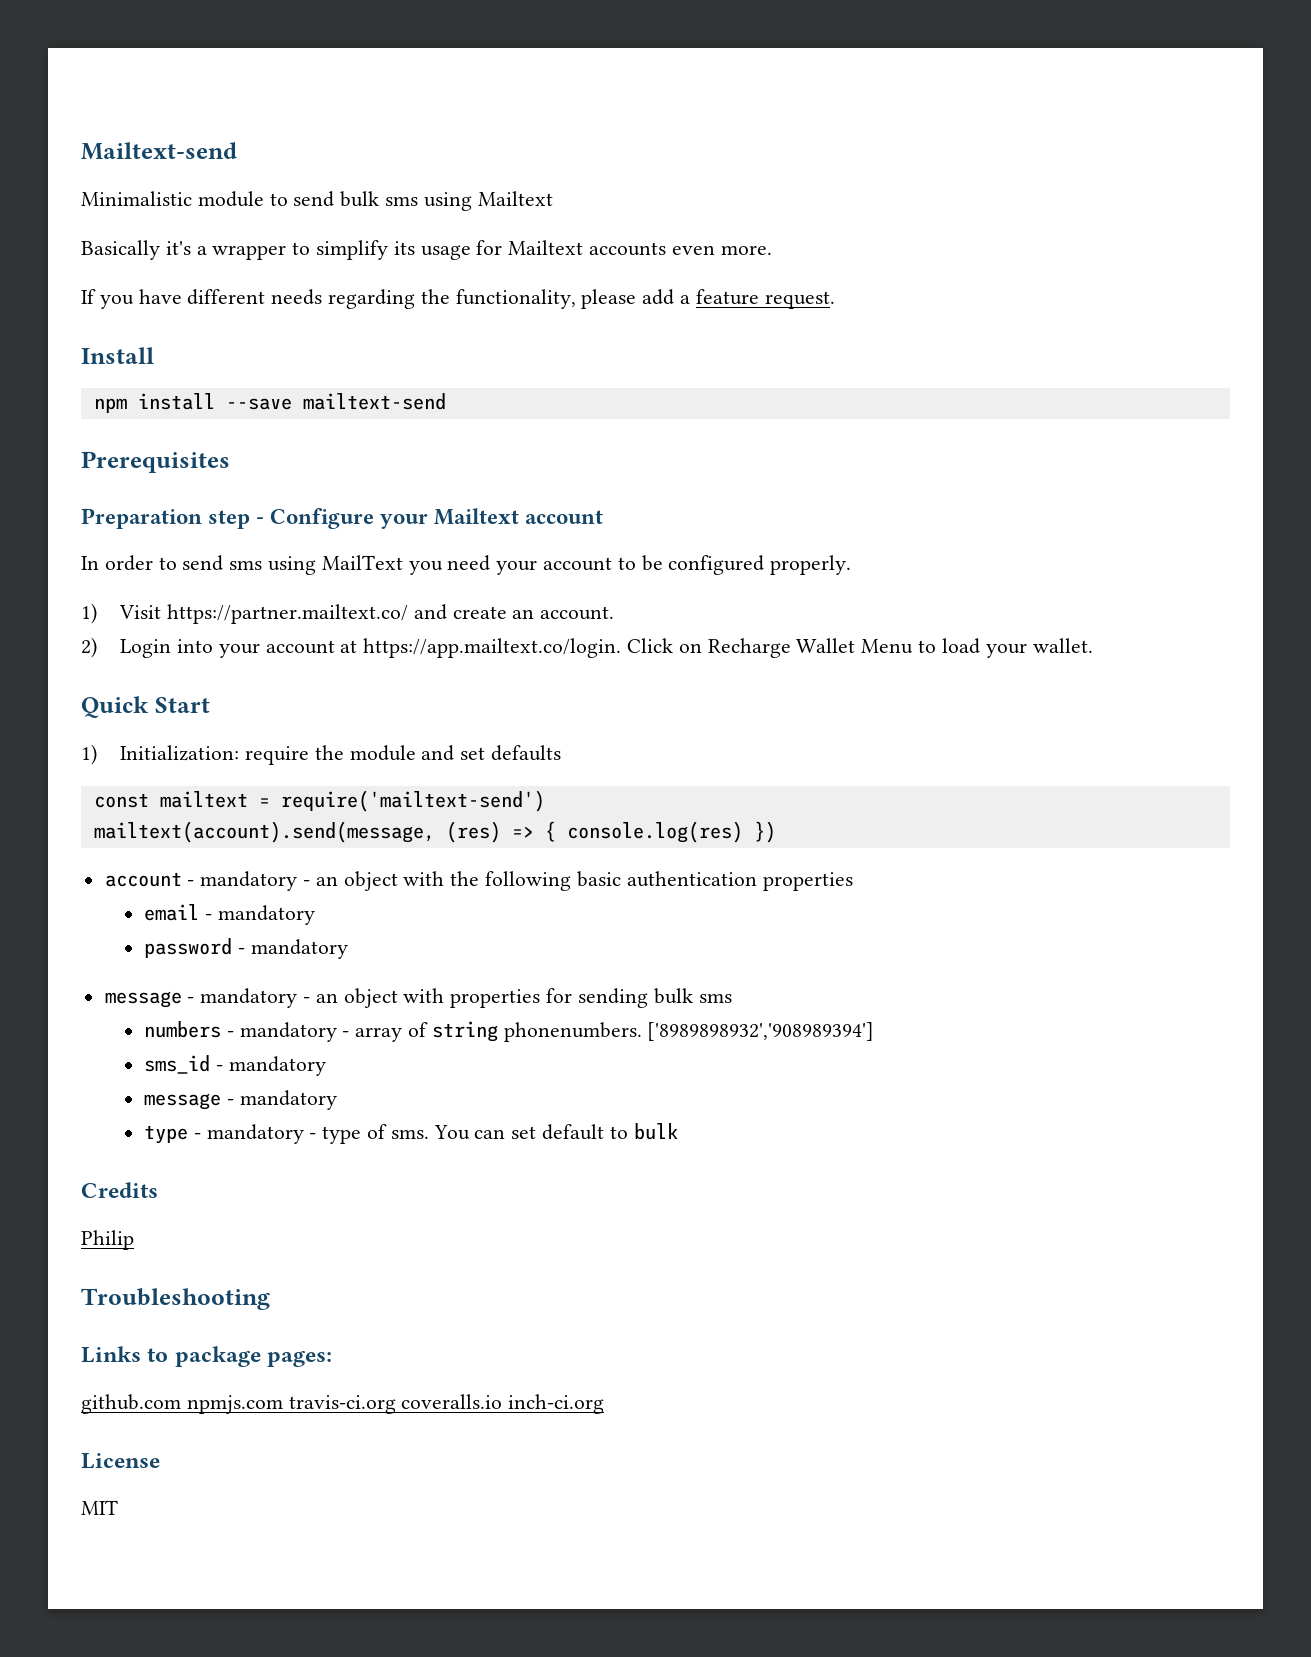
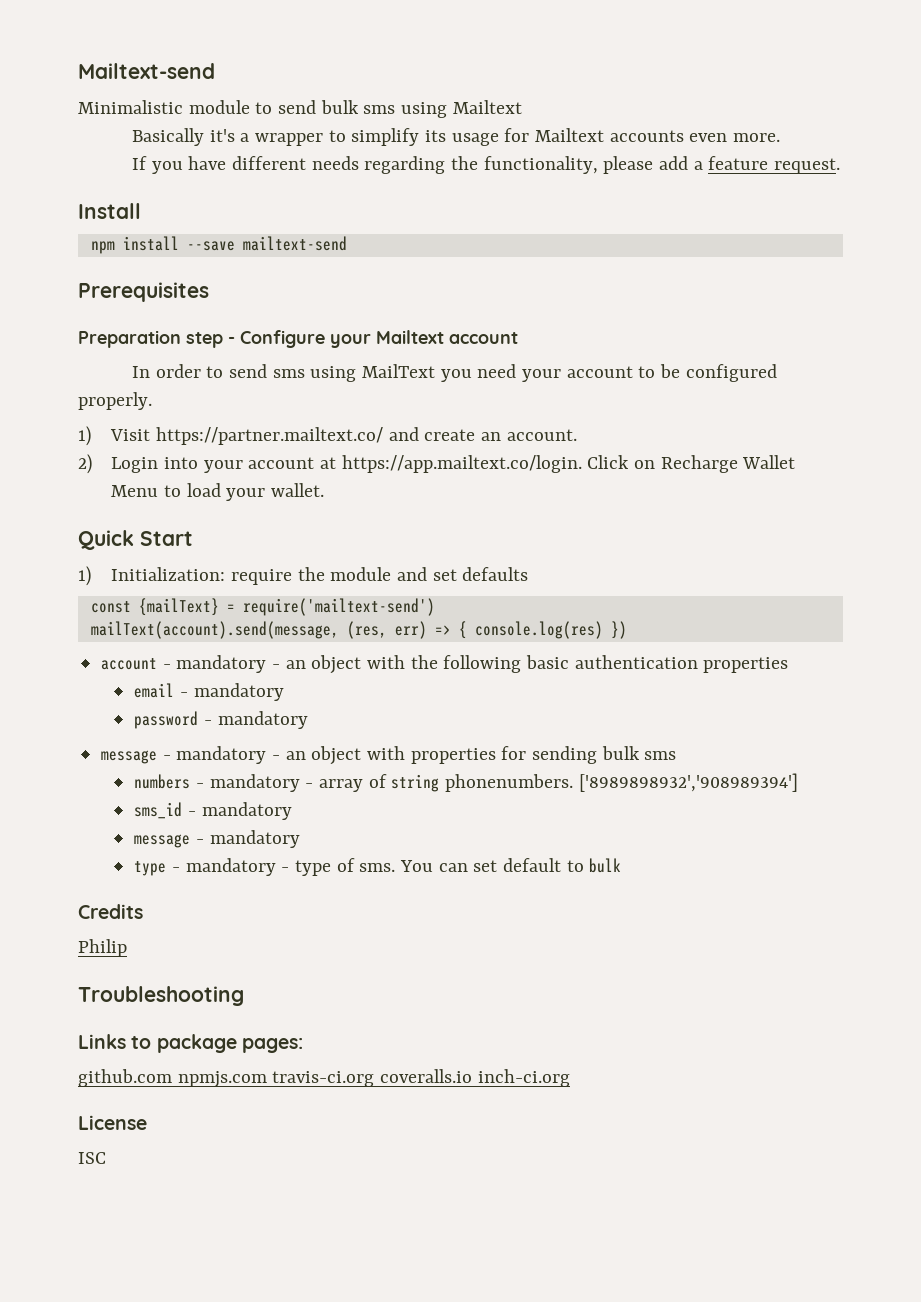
[159,791,248,808] mailtext -> [138,598,219,616] {mailText}
[93,821,501,843] mailtext(account).send(message, (res) -> [90,621,427,639] mailText(account).send(message, (res, err)
[81,1500,118,1515] MIT -> [78,1152,106,1164] ISC

